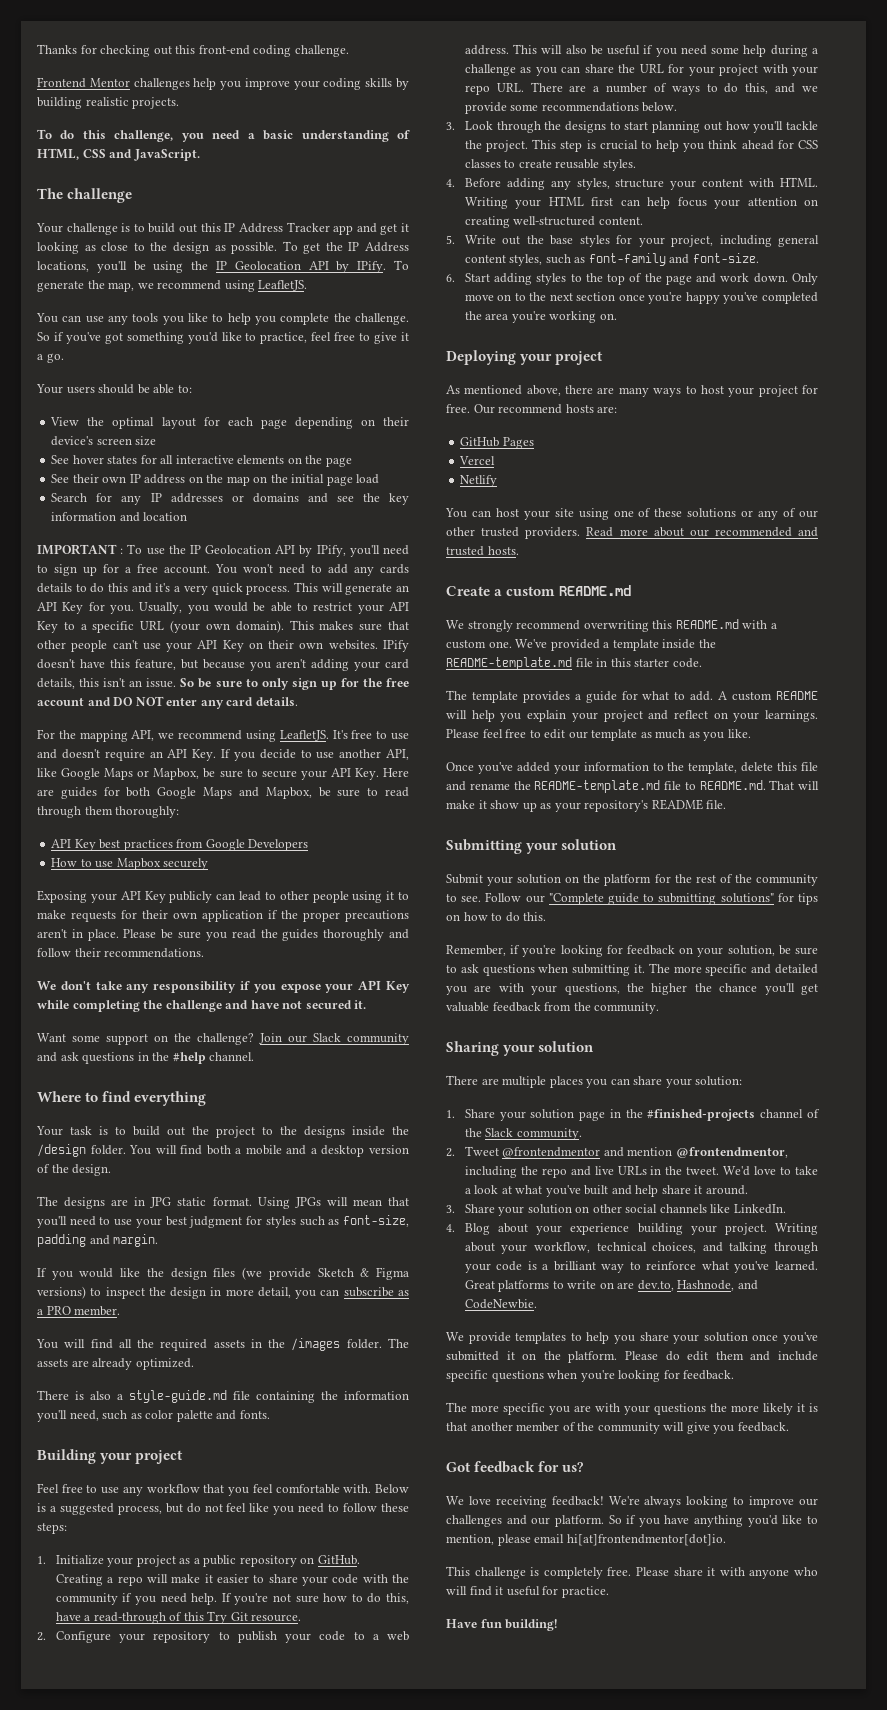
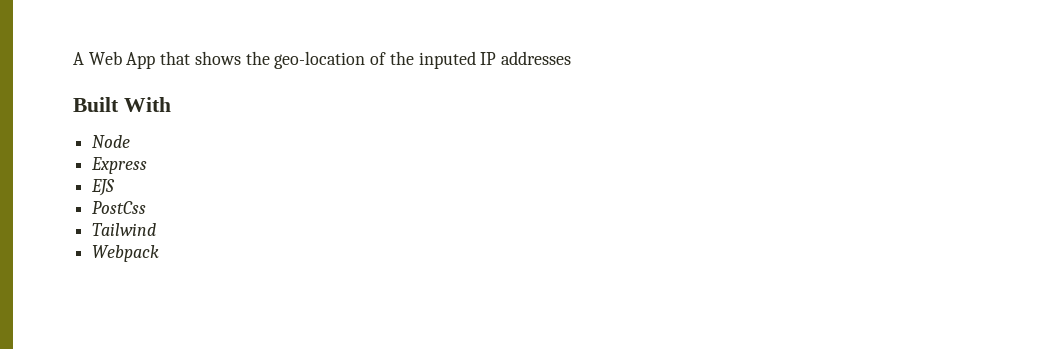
[37,44,349,57] [37,77,409,90] [37,97,180,109] [37,129,410,142] [37,148,200,161] [37,188,133,203] [36,222,410,235] [37,241,409,254] [37,260,410,273] [37,280,308,292] [36,313,409,325] [37,332,409,344] [37,353,64,363] [36,384,192,394] [50,417,409,429] [51,436,157,446] [51,455,352,467] [51,474,380,486] [51,493,409,505] [51,512,188,522] [37,544,410,557] [37,564,409,576] [37,582,409,595] [37,602,409,614] [37,620,409,633] [37,640,409,652] [37,659,409,671] [37,678,409,690] [37,696,298,709] [37,729,409,742] [37,749,409,761] [37,768,409,780] [37,787,409,799] [37,806,180,818] [51,839,309,851] [51,858,209,870] [37,890,409,903] [37,910,409,922] [37,929,409,941] [37,948,205,958] [37,980,411,993] [37,1000,367,1012] [37,1033,409,1045] [37,1052,255,1064] [37,1091,207,1106] [36,1126,409,1138] [37,1144,409,1157] [37,1164,112,1176] [37,1196,409,1209] [37,1215,409,1228] [37,1234,159,1247] [37,1267,409,1280] [37,1286,409,1299] [37,1306,121,1316] [36,1338,409,1351] [37,1358,194,1370] [37,1390,409,1403] [37,1410,270,1422] [37,1449,184,1464] [37,1483,409,1496] [37,1503,409,1515] [37,1523,67,1534] [37,1555,360,1567] [55,1574,409,1586] [55,1593,409,1605] [55,1611,302,1624] [37,1631,409,1643] [464,44,818,57] [464,64,818,76] [464,82,818,95] [464,102,678,114] [446,121,818,133] [464,139,819,152] [464,159,636,171] [446,177,818,190] [464,196,818,209] [464,216,643,228] [446,235,819,247] [464,253,759,266] [446,273,818,285] [464,292,818,304] [464,311,617,323] [446,350,604,365] [446,385,818,397] [446,404,618,414] [460,437,534,449] [459,456,496,465] [460,475,498,487] [445,508,818,520] [446,527,818,539] [446,546,519,556] [446,585,632,596] [446,619,777,632] [446,639,716,651] [446,657,702,670] [446,690,818,703] [446,710,818,722] [446,729,751,741] [446,762,818,774] [446,780,819,793] [446,799,727,812] [446,839,618,854] [446,874,818,886] [446,892,818,905] [446,912,547,922] [446,945,818,957] [446,963,818,976] [446,983,818,995] [446,1002,660,1014] [446,1041,595,1056] [446,1075,743,1088] [446,1109,820,1121] [464,1128,582,1140] [446,1146,788,1158] [464,1166,819,1178] [464,1185,748,1197] [446,1204,786,1216] [446,1223,818,1235] [464,1242,818,1254] [464,1261,818,1273] [464,1280,758,1292] [464,1299,537,1309] [446,1332,818,1344] [446,1351,818,1363] [446,1370,735,1382] [446,1402,818,1415] [446,1422,789,1434] [446,1461,584,1473] [446,1496,819,1508] [446,1515,818,1527] [446,1534,726,1546] [446,1566,818,1579] [446,1586,609,1598] [446,1619,558,1631] Thanks for checking out this front-end coding challenge. // Frontend Mentor challenges help you improve your coding skills by building realistic projects. // To do this challenge, you need a basic understanding of HTML, CSS and JavaScript. // The challenge // Your challenge is to build out this IP Address Tracker app and get it looking as close to the design as possible. To get the IP Address locations, you'll be using the IP Geolocation API by IPify. To generate the map, we recommend using LeafletJS. // You can use any tools you like to help you complete the challenge. So if you've got something you'd like to practice, feel free to give it a go. // Your users should be able to: // View the optimal layout for each page depending on their device's screen size // See hover states for all interactive elements on the page // See their own IP address on the map on the initial page load // Search for any IP addresses or domains and see the key information and location // IMPORTANT : To use the IP Geolocation API by IPify, you'll need to sign up for a free account. You won't need to add any cards details to do this and it's a very quick process. This will generate an API Key for you. Usually, you would be able to restrict your API Key to a specific URL (your own domain). This makes sure that other people can't use your API Key on their own websites. IPify doesn't have this feature, but because you aren't adding your card details, this isn't an issue. So be sure to only sign up for the free account and DO NOT enter any card details. // For the mapping API, we recommend using LeafletJS. It's free to use and doesn't require an API Key. If you decide to use another API, like Google Maps or Mapbox, be sure to secure your API Key. Here are guides for both Google Maps and Mapbox, be sure to read through them thoroughly: // API Key best practices from Google Developers // How to use Mapbox securely // Exposing your API Key publicly can lead to other people using it to make requests for their own application if the proper precautions aren't in place. Please be sure you read the guides thoroughly and follow their recommendations. // We don't take any responsibility if you expose your API Key while completing the challenge and have not secured it. // Want some support on the challenge? Join our Slack community and ask questions in the #help channel. // Where to find everything // Your task is to build out the project to the designs inside the /design folder. You will find both a mobile and a desktop version of the design. // The designs are in JPG static format. Using JPGs will mean that you'll need to use your best judgment for styles such as font-size, padding and margin. // If you would like the design files (we provide Sketch & Figma versions) to inspect the design in more detail, you can subscribe as a PRO member. // You will find all the required assets in the /images folder. The assets are already optimized. // There is also a style-guide.md file containing the information you'll need, such as color palette and fonts. // Building your project // Feel free to use any workflow that you feel comfortable with. Below is a suggested process, but do not feel like you need to follow these steps: // 1. Initialize your project as a public repository on GitHub. Creating a repo will make it easier to share your code with the community if you need help. If you're not sure how to do this, have a read-through of this Try Git resource. // 2. Configure your repository to publish your code to a web address. This will also be useful if you need some help during a challenge as you can share the URL for your project with your repo URL. There are a number of ways to do this, and we provide some recommendations below. // 3. Look through the designs to start planning out how you'll tackle the project. This step is crucial to help you think ahead for CSS classes to create reusable styles. // 4. Before adding any styles, structure your content with HTML. Writing your HTML first can help focus your attention on creating well-structured content. // 5. Write out the base styles for your project, including general content styles, such as font-family and font-size. // 6. Start adding styles to the top of the page and work down. Only move on to the next section once you're happy you've completed the area you're working on. // Deploying your project // As mentioned above, there are many ways to host your project for free. Our recommend hosts are: // GitHub Pages // Vercel // Netlify // You can host your site using one of these solutions or any of our other trusted providers. Read more about our recommended and trusted hosts. // Create a custom README.md // We strongly recommend overwriting this README.md with a custom one. We've provided a template inside the README-template.md file in this starter code. // The template provides a guide for what to add. A custom README will help you explain your project and reflect on your learnings. Please feel free to edit our template as much as you like. // Once you've added your information to the template, delete this file and rename the README-template.md file to README.md. That will make it show up as your repository's README file. // Submitting your solution // Submit your solution on the platform for the rest of the community to see. Follow our "Complete guide to submitting solutions" for tips on how to do this. // Remember, if you're looking for feedback on your solution, be sure to ask questions when submitting it. The more specific and detailed you are with your questions, the higher the chance you'll get valuable feedback from the community. // Sharing your solution // There are multiple places you can share your solution: // 1. Share your solution page in the #finished-projects channel of the Slack community. // 2. Tweet @frontendmentor and mention @frontendmentor, including the repo and live URLs in the tweet. We'd love to take a look at what you've built and help share it around. // 3. Share your solution on other social channels like LinkedIn. // 4. Blog about your experience building your project. Writing about your workflow, technical choices, and talking through your code is a brilliant way to reinforce what you've learned. Great platforms to write on are dev.to, Hashnode, and CodeNewbie. // We provide templates to help you share your solution once you've submitted it on the platform. Please do edit them and include specific questions when you're looking for feedback. // The more specific you are with your questions the more likely it is that another member of the community will give you feedback. // Got feedback for us? // We love receiving feedback! We're always looking to improve our challenges and our platform. So if you have anything you'd like to mention, please email hi[at]frontendmentor[dot]io. // This challenge is completely free. Please share it with anyone who will find it useful for practice. // Have fun building! -> [73,51,571,69] [73,97,171,112] [92,135,131,148] [91,157,148,174] [91,179,116,196] [92,201,147,214] [92,223,157,236] [92,245,160,262] A Web App that shows the geo-location of the inputed IP addresses // Built With // Node // Express // EJS // PostCss // Tailwind // Webpack

